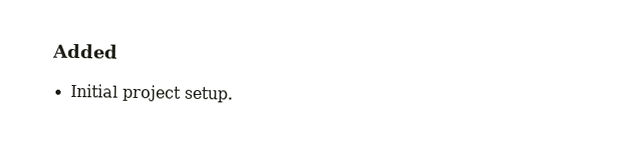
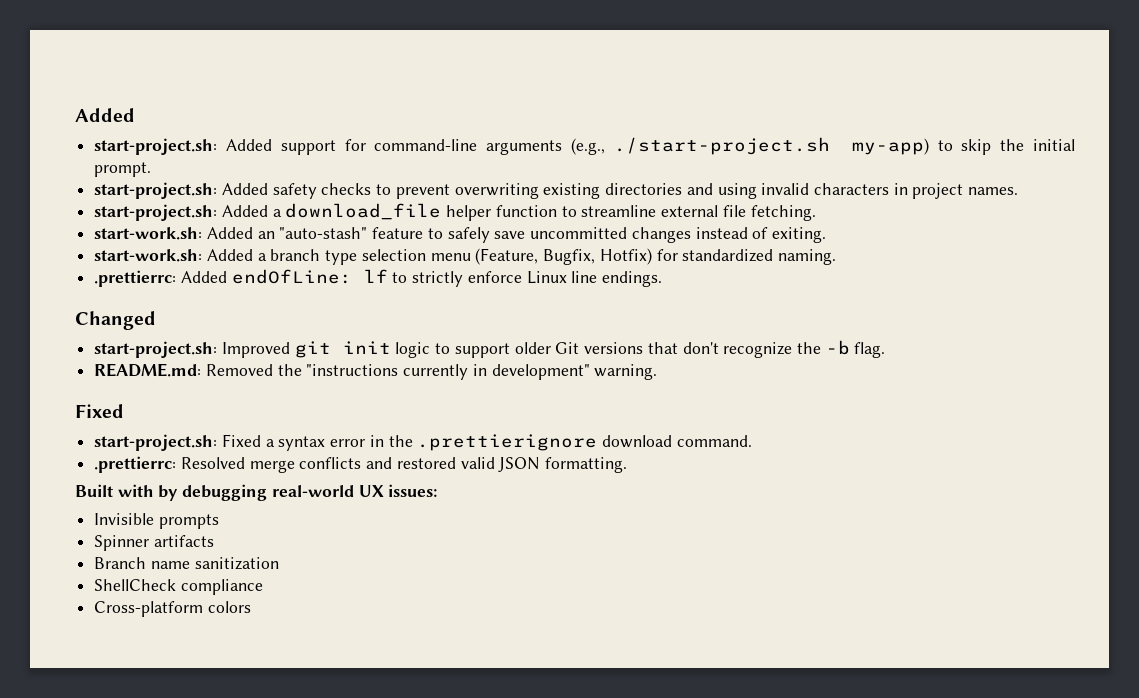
[69,83,233,103] Initial project setup. -> [94,137,1075,155] [94,162,152,177] [94,182,1019,199] [94,203,816,221] [94,227,826,243] [94,248,836,265] [94,269,663,287] [75,311,156,330] [94,340,886,358] [94,363,658,380] [75,404,124,418] [94,434,752,451] [94,456,628,473] [75,484,438,501] [94,513,219,529] [94,535,214,551] [94,557,279,570] [94,579,263,595] [94,601,251,617] start-project.sh: Added support for command-line arguments (e.g., ./start-project.sh my-app) to skip the initial prompt. // start-project.sh: Added safety checks to prevent overwriting existing directories and using invalid characters in project names. // start-project.sh: Added a download_file helper function to streamline external file fetching. // start-work.sh: Added an "auto-stash" feature to safely save uncommitted changes instead of exiting. // start-work.sh: Added a branch type selection menu (Feature, Bugfix, Hotfix) for standardized naming. // .prettierrc: Added endOfLine: lf to strictly enforce Linux line endings. // Changed // start-project.sh: Improved git init logic to support older Git versions that don't recognize the -b flag. // README.md: Removed the "instructions currently in development" warning. // Fixed // start-project.sh: Fixed a syntax error in the .prettierignore download command. // .prettierrc: Resolved merge conflicts and restored valid JSON formatting. // Built with by debugging real-world UX issues: // Invisible prompts // Spinner artifacts // Branch name sanitization // ShellCheck compliance // Cross-platform colors

